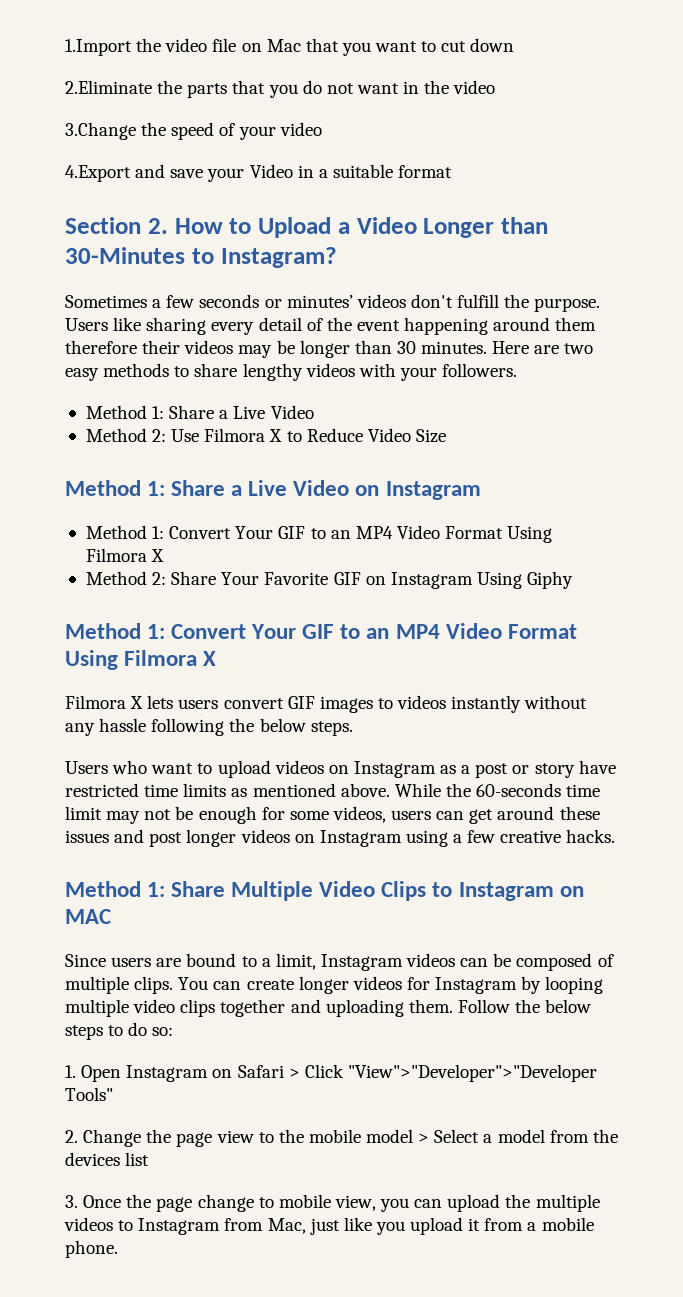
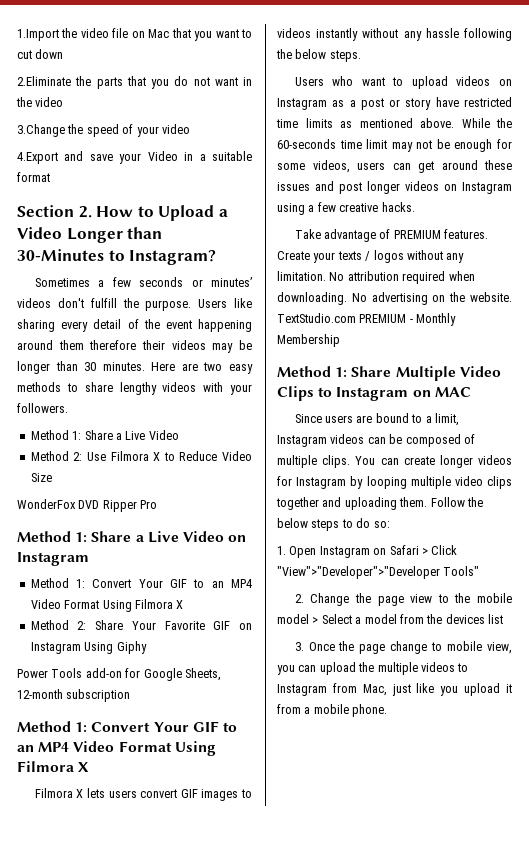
(446, 436) none -> [17,499,158,512] // WonderFox DVD Ripper Pro
(574, 580) none -> [17,668,221,681] [17,689,131,702] // Power Tools add-on for Google Sheets, 12-month subscription
(616, 836) none -> [294,229,489,242] [277,250,465,263] [277,271,475,284] [277,292,512,305] [277,313,457,326] [277,334,340,347] // Take advantage of PREMIUM features. Create your texts / logos without any limitation. No attribution required when downloading. No advertising on the website. TextStudio.com PREMIUM - Monthly Membership

